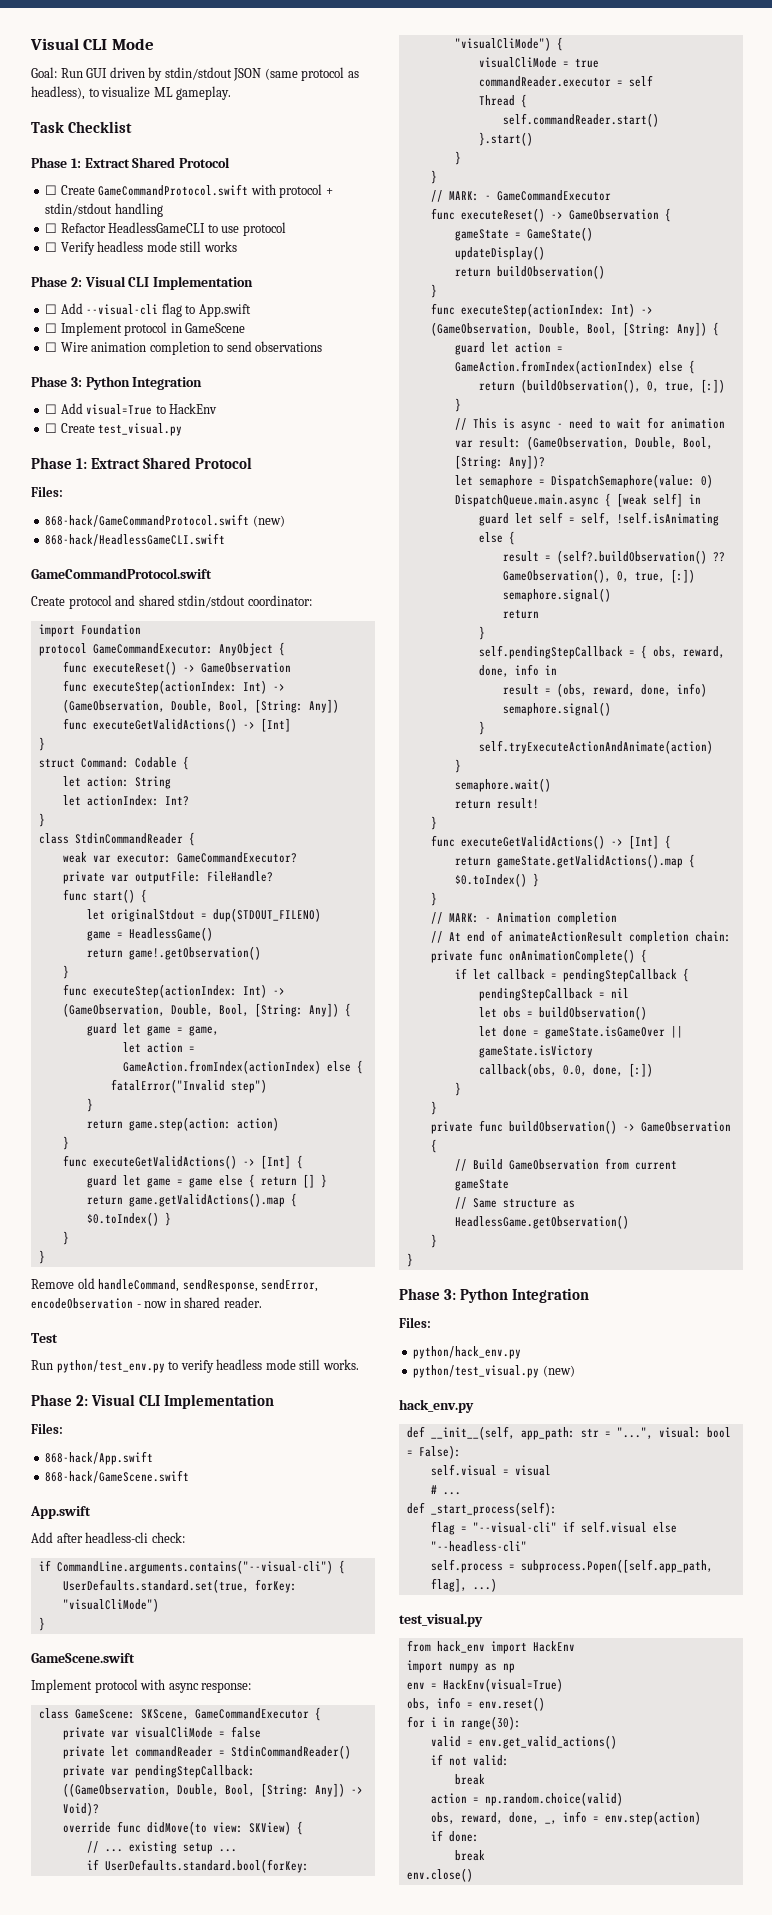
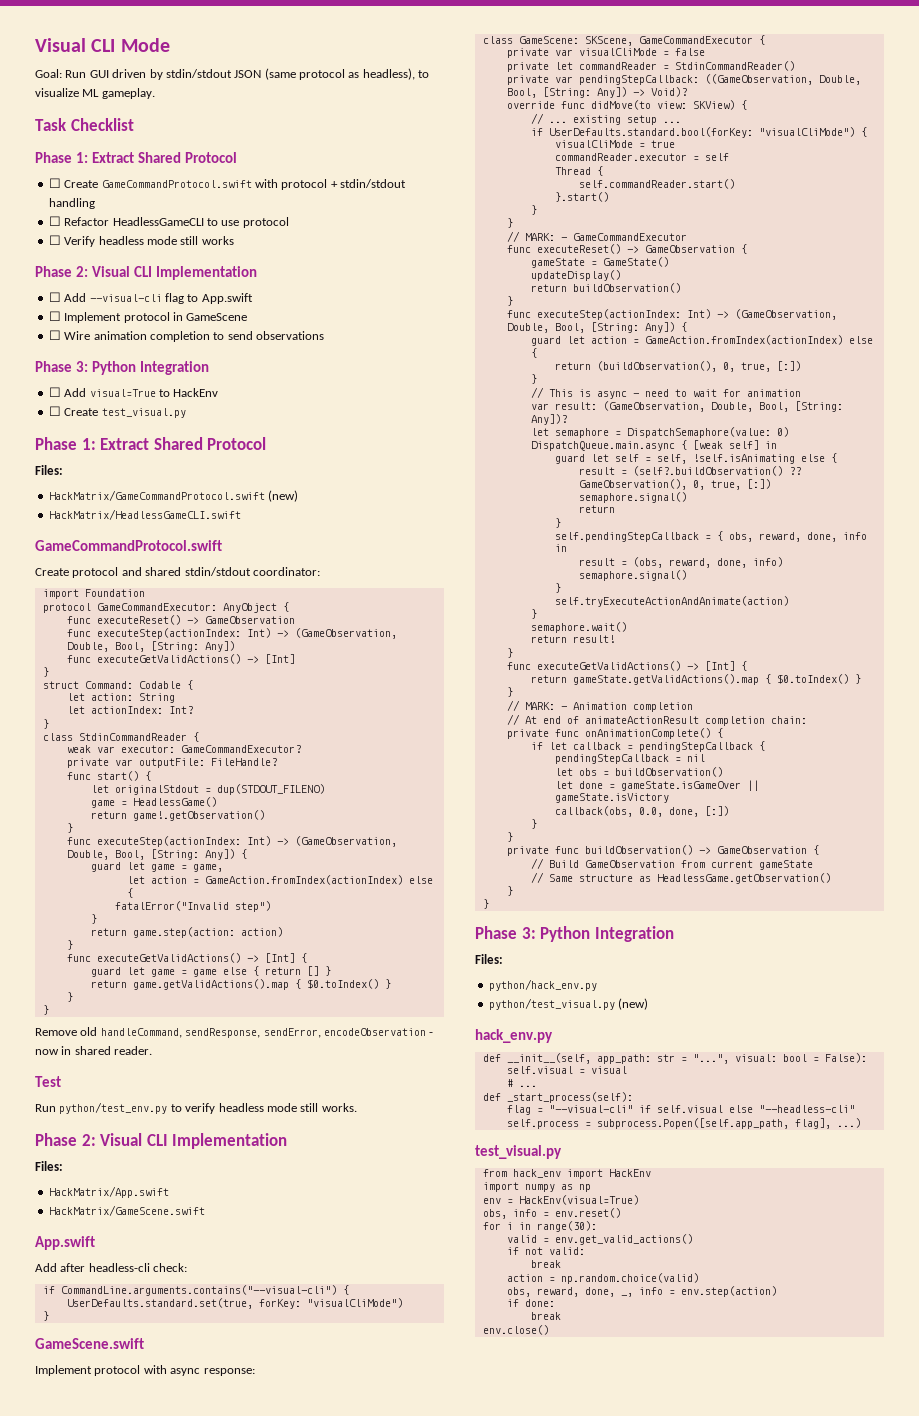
[45,514,285,527] [45,533,226,546] 868-hack/GameCommandProtocol.swift (new) // 868-hack/HeadlessGameCLI.swift -> [48,490,299,502] [48,509,241,520] HackMatrix/GameCommandProtocol.swift (new) // HackMatrix/HeadlessGameCLI.swift
[45,1451,154,1465] [45,1470,190,1483] 868-hack/App.swift // 868-hack/GameScene.swift -> [48,1186,169,1198] [48,1205,205,1216] HackMatrix/App.swift // HackMatrix/GameScene.swift

